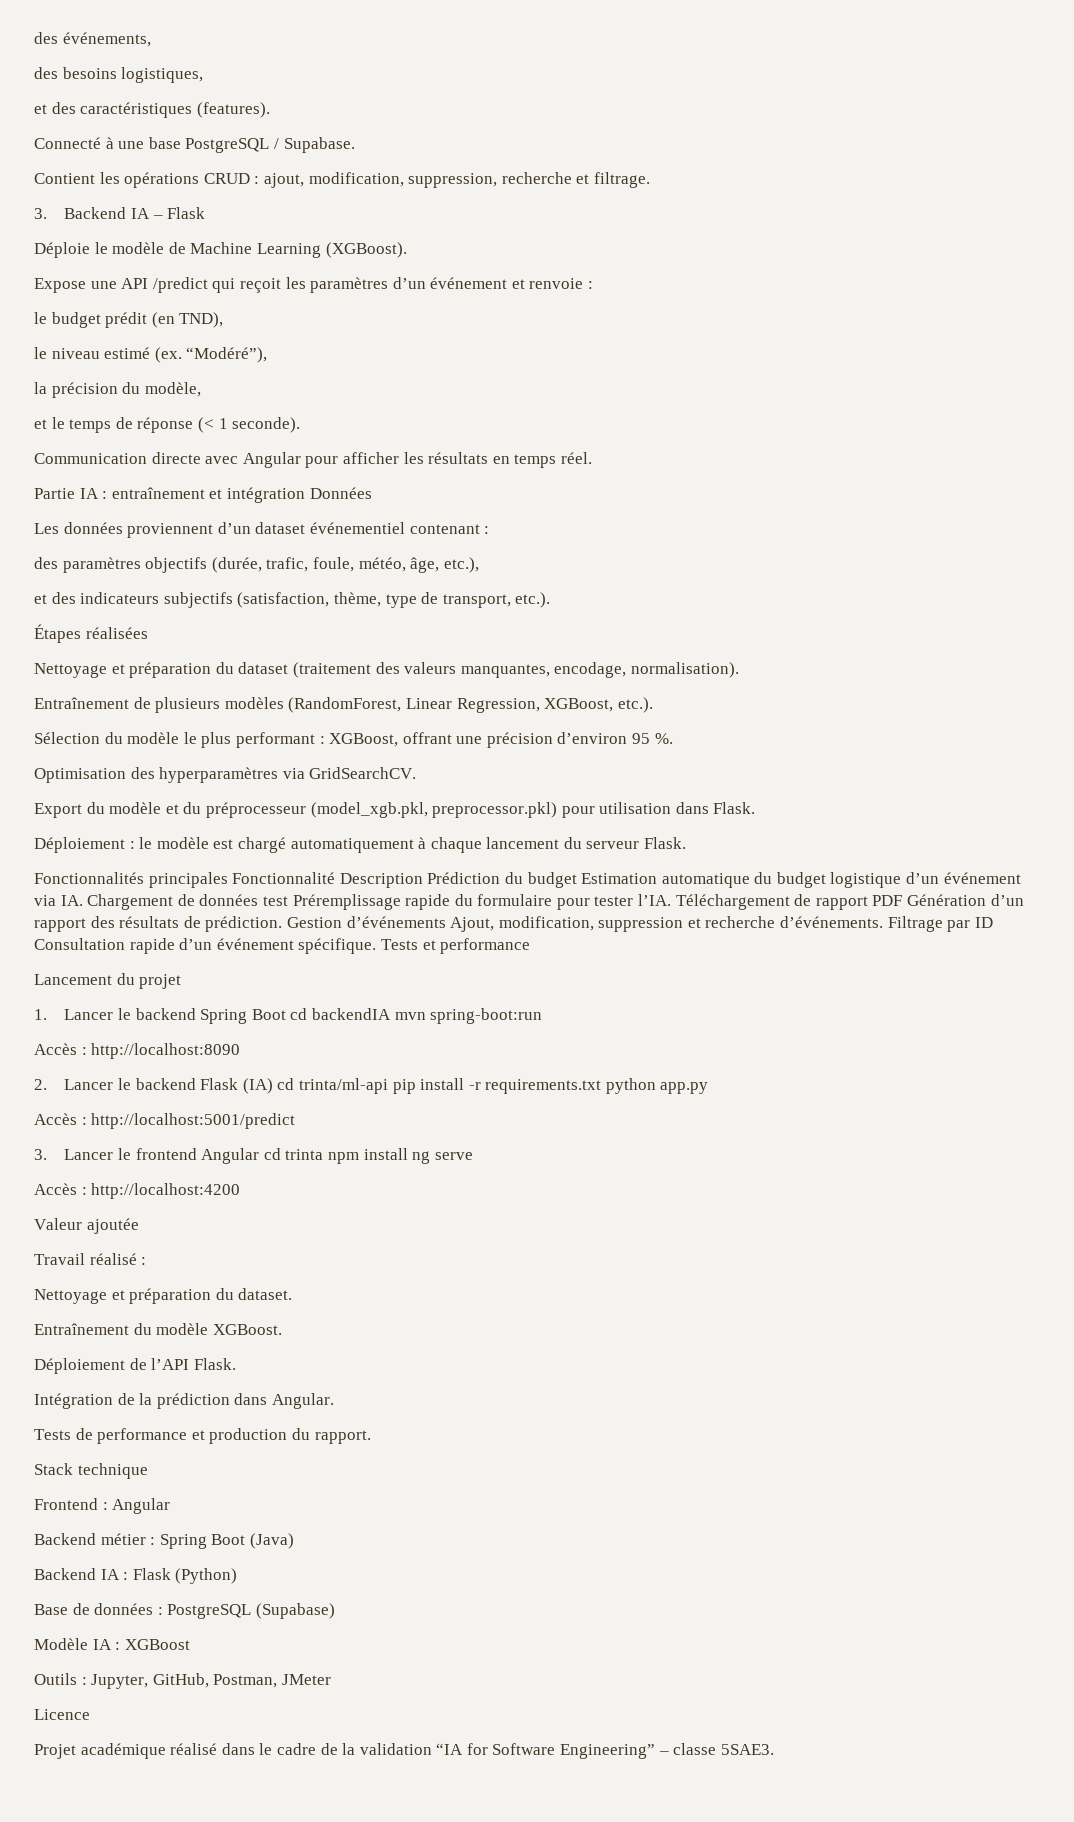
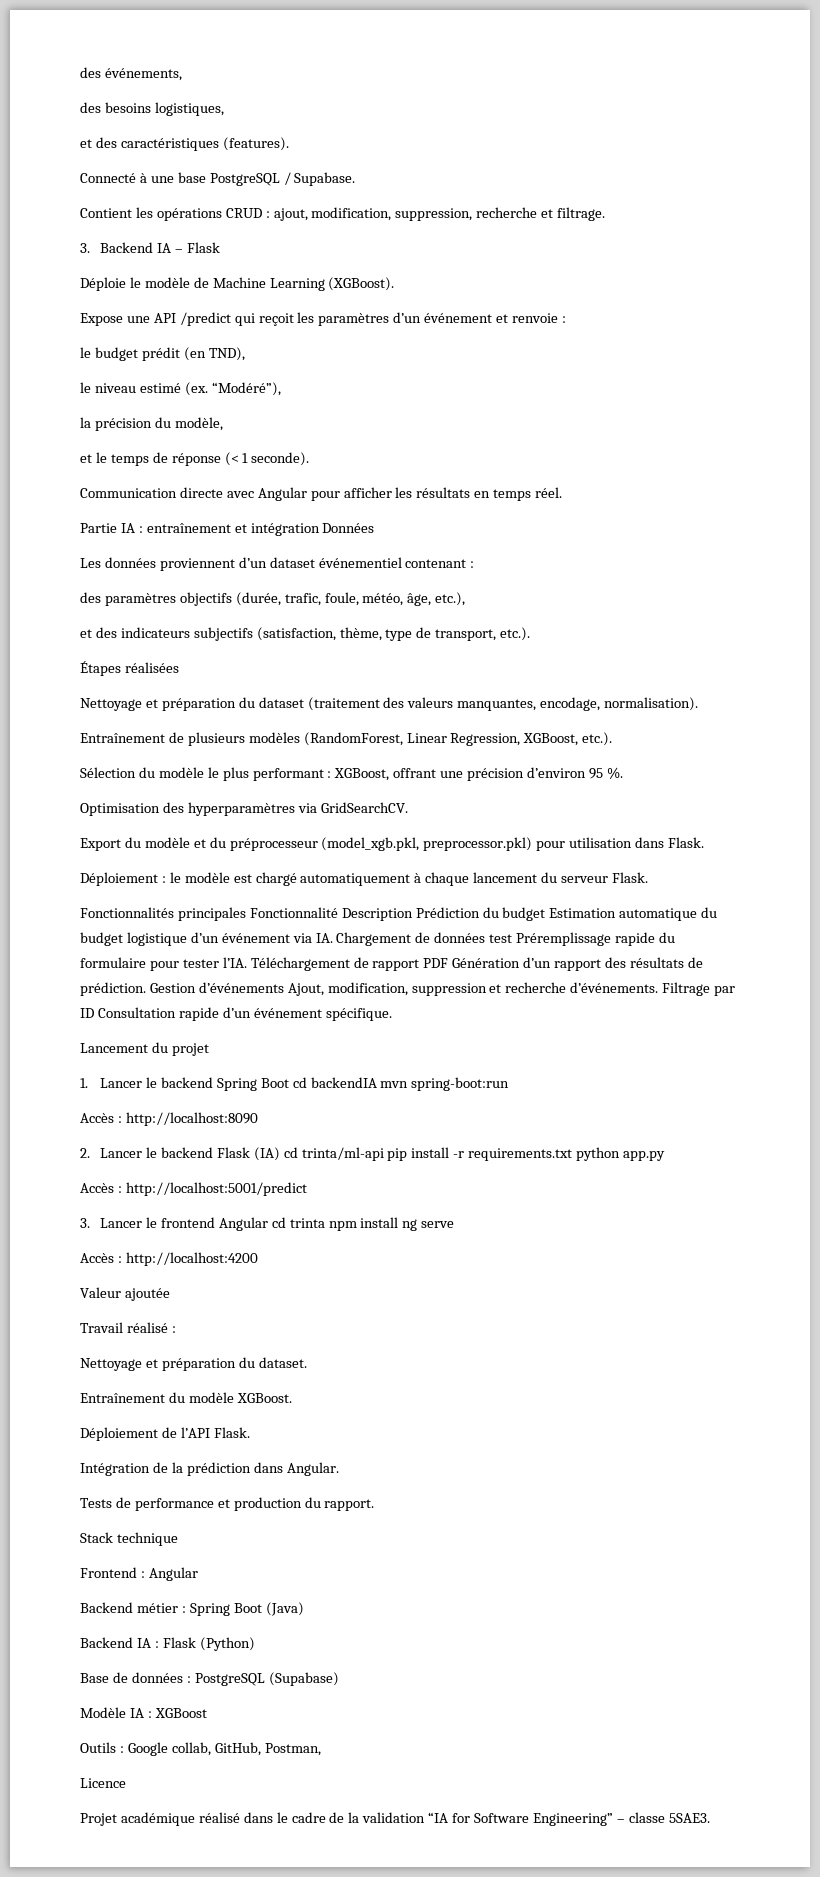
[380,938,531,954] Tests et performance -> (392, 1014) none
[91,1674,149,1689] Jupyter, -> [127,1742,211,1756] Google collab,
[281,1674,331,1685] JMeter -> (321, 1749) none

